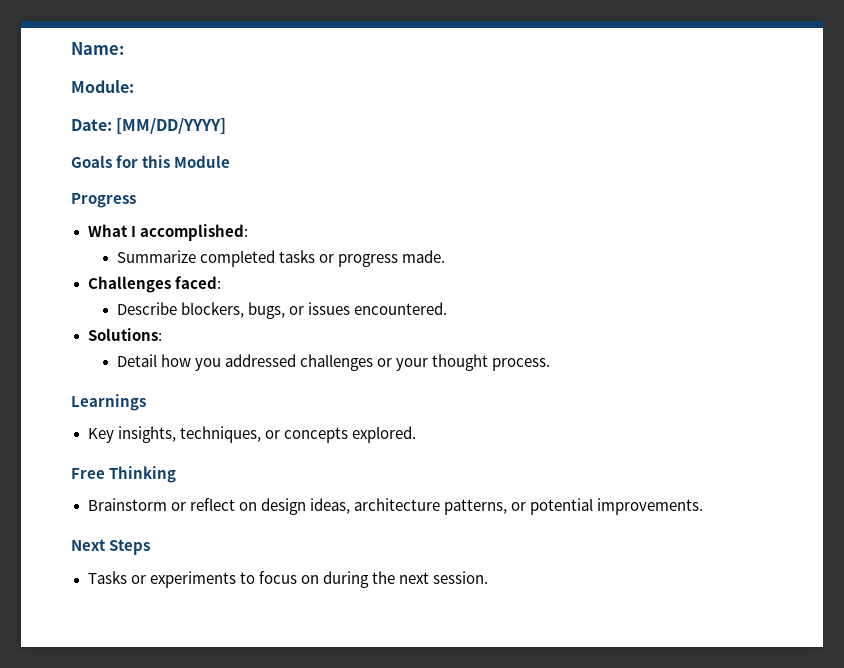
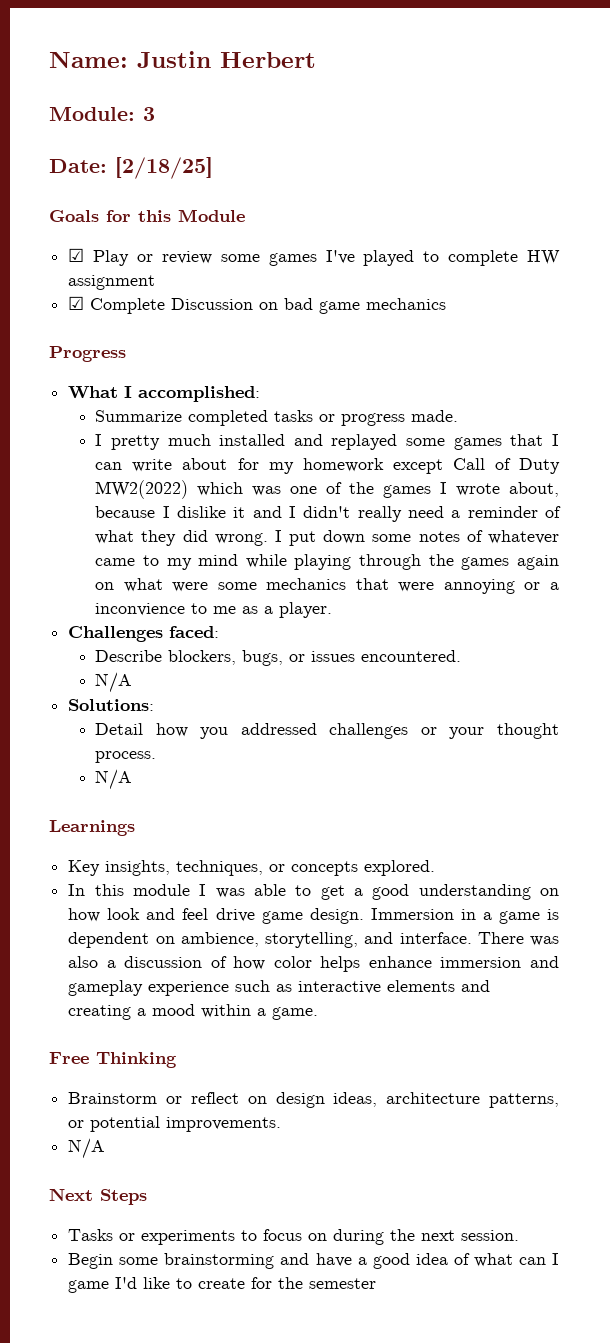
(124, 48) none -> [137,51,316,68] Justin Herbert
(134, 86) none -> [143,107,155,121] 3
[116,118,227,134] [MM/DD/YYYY] -> [115,157,213,179] [2/18/25]
(231, 161) none -> [68,248,560,266] [68,275,156,290] [68,296,447,314] // ☑ Play or review some games I've played to complete HW assignment // ☑ Complete Discussion on bad game mechanics
(445, 256) none -> [95,434,559,450] [95,458,560,474] [95,480,559,499] [95,506,561,522] [95,530,559,546] [95,554,559,570] [95,578,560,594] [95,602,333,618] // I pretty much installed and replayed some games that I can write about for my homework except Call of Duty MW2(2022) which was one of the games I wrote about, because I dislike it and I didn't really need a reminder of what they did wrong. I put down some notes of whatever came to my mind while playing through the games again on what were some mechanics that were annoying or a inconvience to me as a player.
(447, 308) none -> [95,672,133,693] // N/A
(551, 364) none -> [95,769,133,790] // N/A
(416, 434) none -> [68,884,559,900] [68,908,559,924] [68,932,559,948] [68,956,559,972] [68,980,491,996] [68,1004,319,1020] // In this module I was able to get a good understanding on how look and feel drive game design. Immersion in a game is dependent on ambience, storytelling, and interface. There was also a discussion of how color helps enhance immersion and gameplay experience such as interactive elements and creating a mood within a game.
(703, 506) none -> [68,1138,106,1159] // N/A
(488, 577) none -> [68,1253,559,1269] [68,1277,377,1293] // Begin some brainstorming and have a good idea of what can I game I'd like to create for the semester

